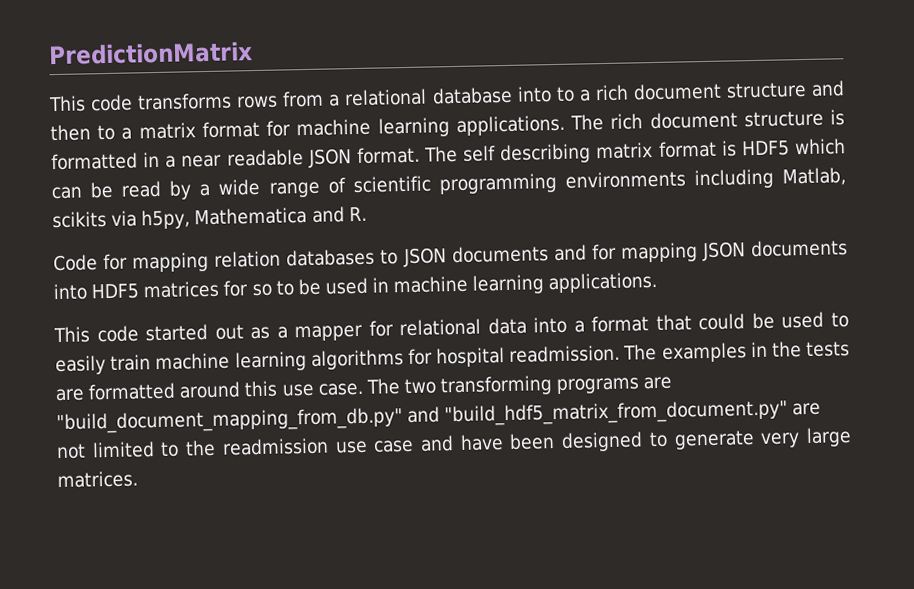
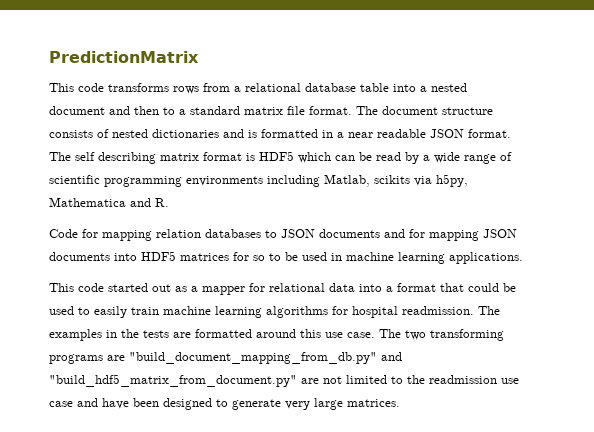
[516,80,845,103] [50,110,824,142] into to a rich document structure and then to a matrix format for machine learning applications. The rich document structure -> [360,83,467,92] [49,106,493,115] [49,129,244,138] table into a nested document and then to a standard matrix file format. The document structure consists of nested dictionaries and

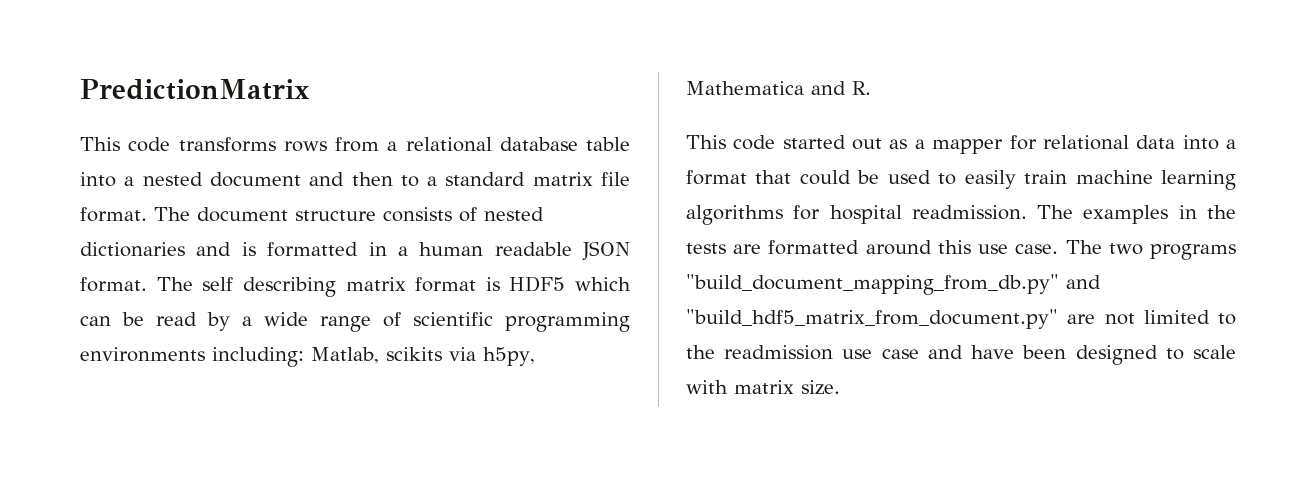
[348,132,373,138] near -> [419,242,484,256] human
[267,175,320,187] including -> [212,347,304,367] including:
[49,229,517,241] [49,251,523,264] // Code for mapping relation databases to JSON documents and for mapping JSON documents into HDF5 matrices for so to be used in machine learning applications. -> (871, 88) none
[430,329,504,341] [49,354,125,364] transforming programs are -> [1150,244,1236,260] programs
[232,398,400,410] generate very large matrices. -> [1193,345,1236,359] [686,380,840,395] scale with matrix size.

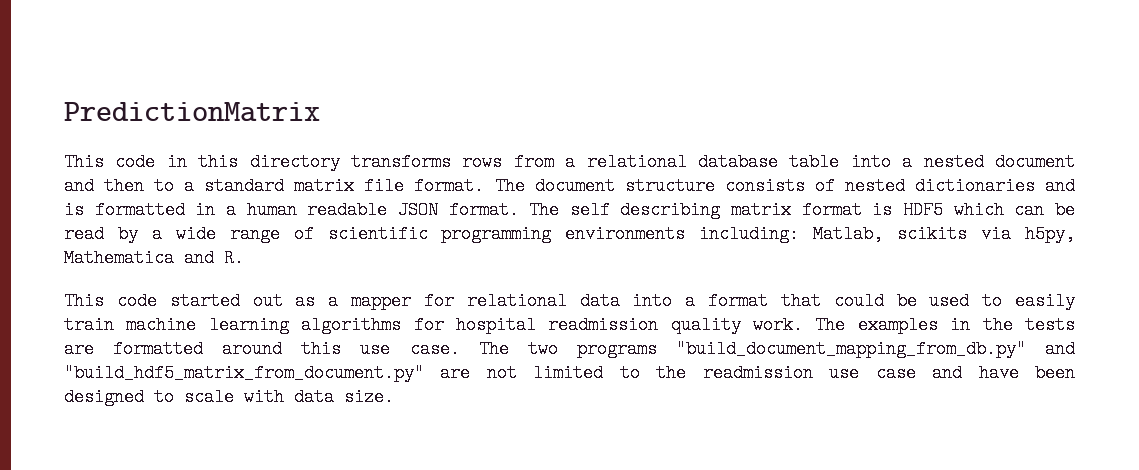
(171, 144) none -> [166,153,340,171] in this directory
[911,205,1027,220] readmission. -> [548,316,804,334] readmission quality work.
[734,380,794,394] matrix -> [294,388,334,406] data

